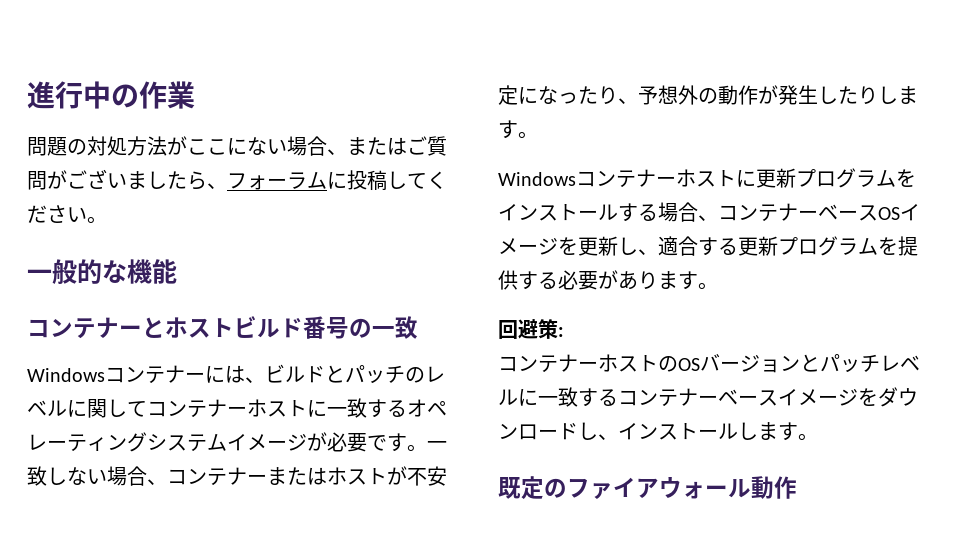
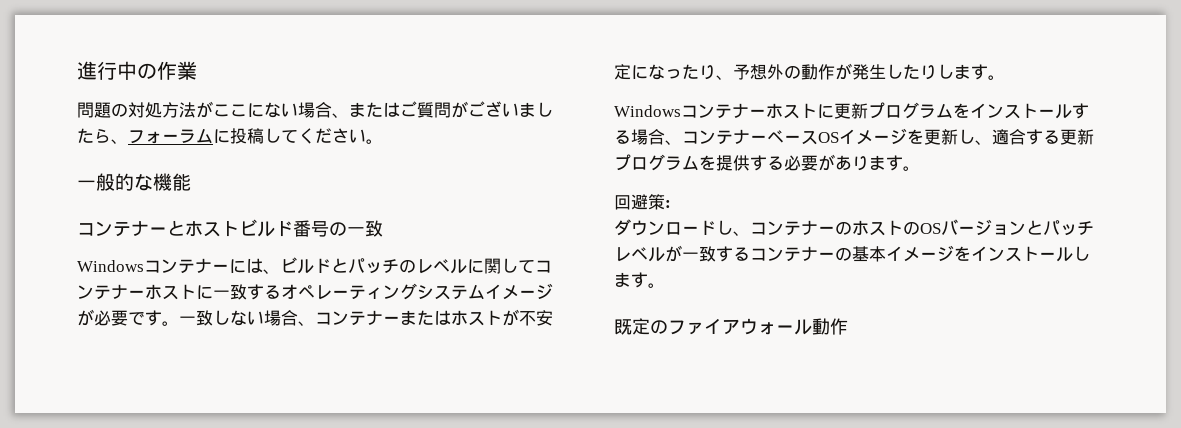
[498,354,598,373] コンテナー -> [614,219,852,236] ダウンロードし、コンテナーの
[518,389,538,406] に -> [665,245,682,262] が
[718,387,918,407] [498,422,618,440] ベースイメージをダウンロードし、 -> [835,245,971,262] の基本イメージを

